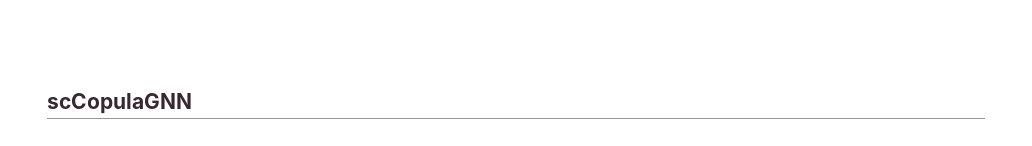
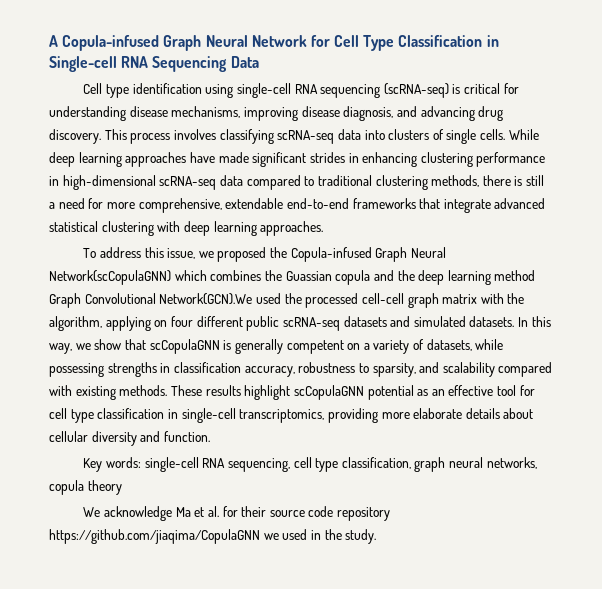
[47,93,192,114] scCopulaGNN -> [49,35,499,51] [49,56,259,72] [83,83,519,98] [49,106,504,121] [49,129,539,144] [49,152,546,167] [49,175,545,190] [49,198,546,213] [49,221,324,236] [83,247,447,262] [49,270,536,285] [49,293,525,308] [49,316,551,331] [49,339,504,354] [49,362,553,377] [49,385,535,400] [49,408,534,423] [49,431,210,446] [83,457,537,472] [49,480,122,495] [83,506,391,521] [49,529,377,544] A Copula-infused Graph Neural Network for Cell Type Classification in Single-cell RNA Sequencing Data // Cell type identification using single-cell RNA sequencing (scRNA-seq) is critical for understanding disease mechanisms, improving disease diagnosis, and advancing drug discovery. This process involves classifying scRNA-seq data into clusters of single cells. While deep learning approaches have made significant strides in enhancing clustering performance in high-dimensional scRNA-seq data compared to traditional clustering methods, there is still a need for more comprehensive, extendable end-to-end frameworks that integrate advanced statistical clustering with deep learning approaches. // To address this issue, we proposed the Copula-infused Graph Neural Network(scCopulaGNN) which combines the Guassian copula and the deep learning method Graph Convolutional Network(GCN).We used the processed cell-cell graph matrix with the algorithm, applying on four different public scRNA-seq datasets and simulated datasets. In this way, we show that scCopulaGNN is generally competent on a variety of datasets, while possessing strengths in classification accuracy, robustness to sparsity, and scalability compared with existing methods. These results highlight scCopulaGNN potential as an effective tool for cell type classification in single-cell transcriptomics, providing more elaborate details about cellular diversity and function. // Key words: single-cell RNA sequencing, cell type classification, graph neural networks, copula theory // We acknowledge Ma et al. for their source code repository https://github.com/jiaqima/CopulaGNN we used in the study.

